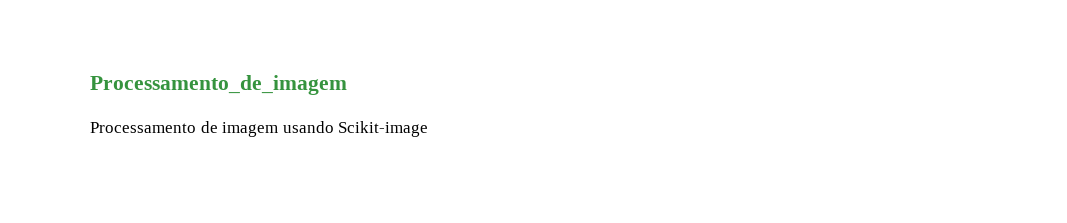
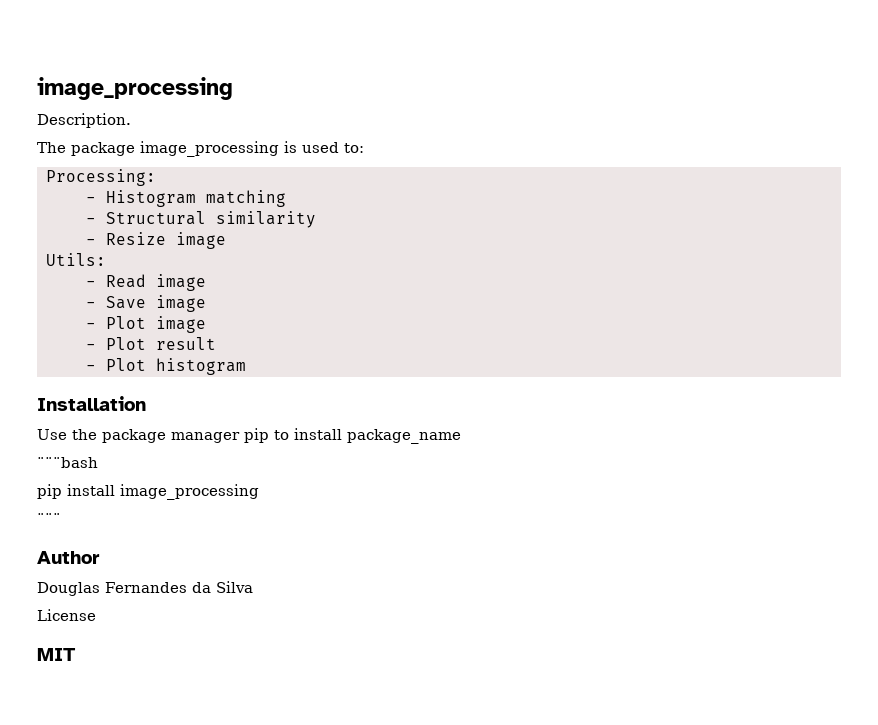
[90,75,347,95] [90,121,429,137] Processamento_de_imagem // Processamento de imagem usando Scikit-image -> [37,77,233,100] [37,113,131,128] [37,141,364,157] [46,169,156,186] [86,190,286,207] [86,211,316,228] [86,232,226,249] [46,253,106,266] [86,274,206,291] [86,295,206,312] [86,316,206,333] [86,337,216,350] [86,358,246,375] [37,396,146,411] [37,428,461,444] [37,457,98,468] [37,484,259,500] [37,513,61,524] [37,551,100,564] [37,581,253,596] [37,609,96,621] [37,648,76,661] image_processing // Description. // The package image_processing is used to: // Processing: // - Histogram matching // - Structural similarity // - Resize image // Utils: // - Read image // - Save image // - Plot image // - Plot result // - Plot histogram // Installation // Use the package manager pip to install package_name // ¨¨¨bash // pip install image_processing // ¨¨¨ // Author // Douglas Fernandes da Silva // License // MIT

